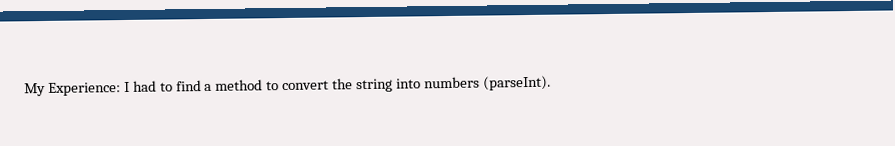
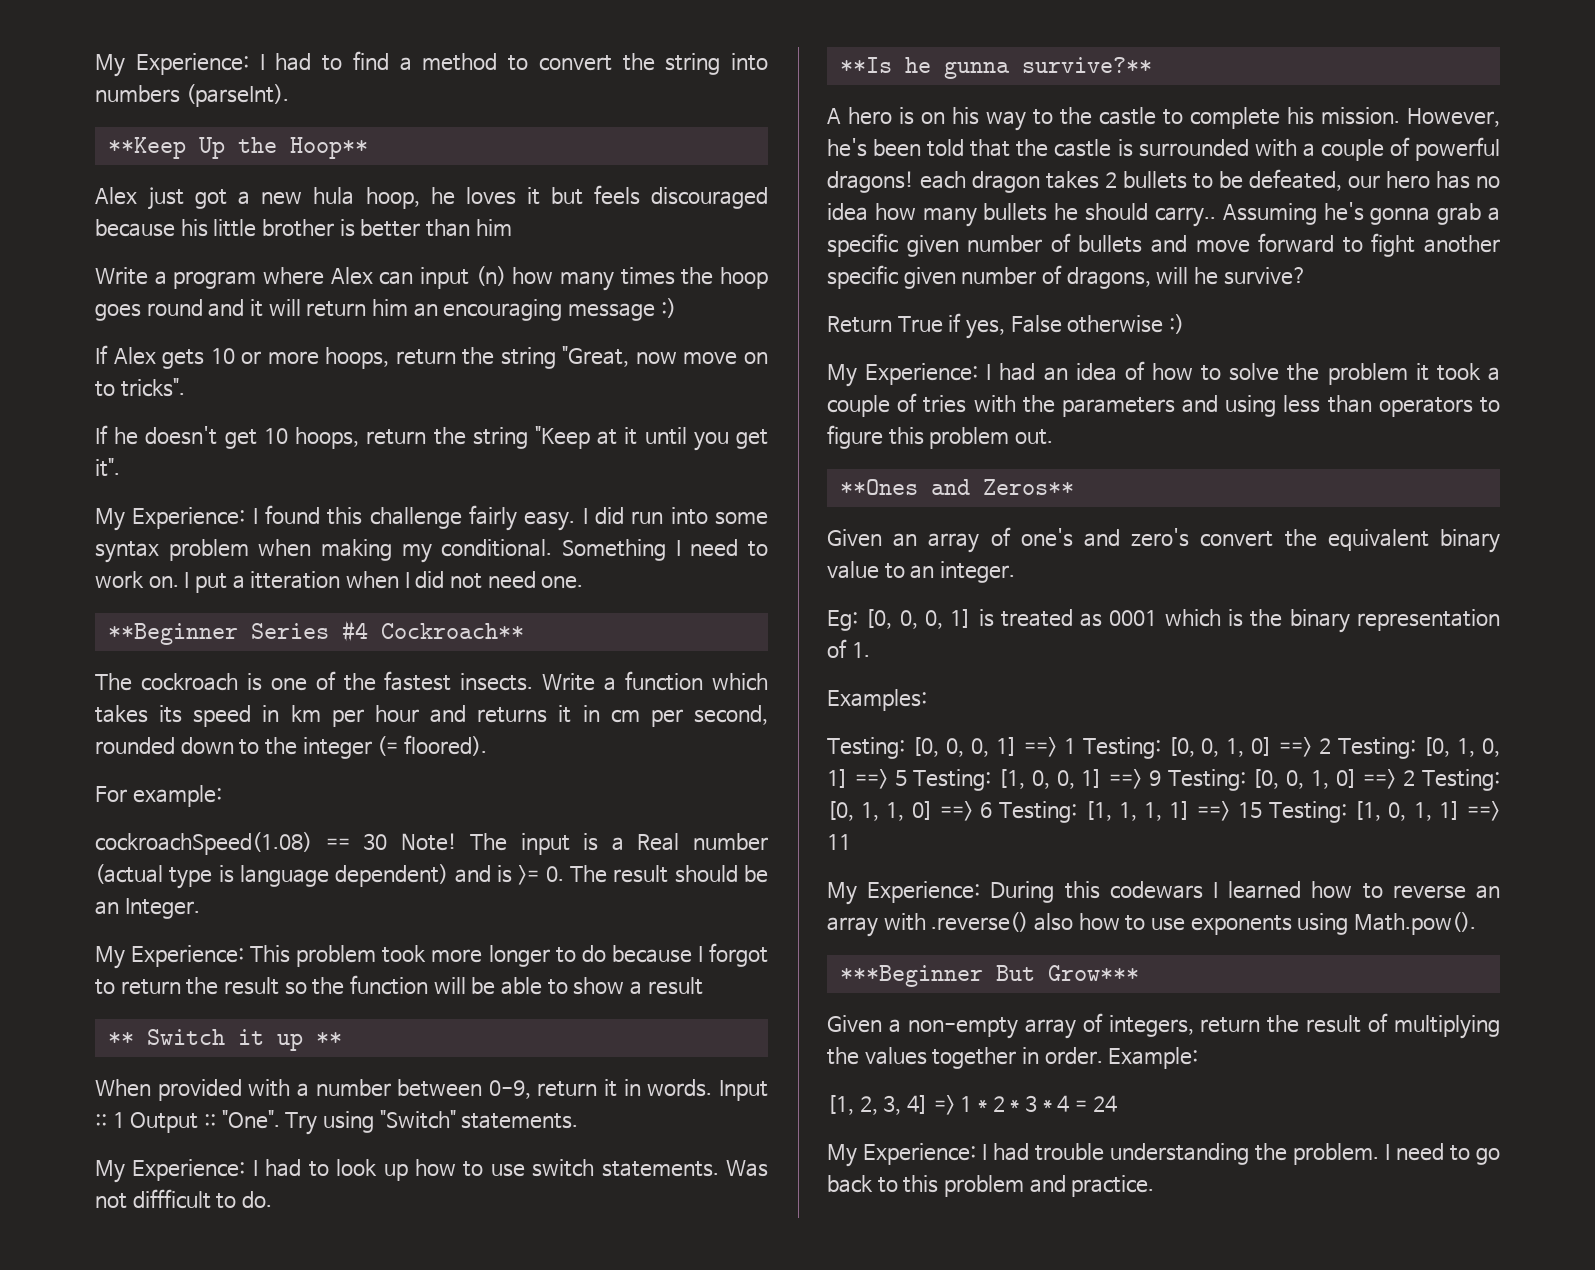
(551, 83) none -> [107,137,368,159] [95,185,768,210] [95,219,512,237] [95,266,769,291] [95,298,676,321] [95,345,769,369] [95,378,185,397] [95,425,768,451] [95,458,120,477] [95,505,768,531] [95,539,769,563] [95,571,584,593] [107,620,524,645] [95,671,768,691] [95,705,768,727] [95,735,488,759] [95,785,222,807] [95,832,768,855] [95,864,769,889] [95,898,200,919] [95,943,769,969] [95,975,703,995] [107,1029,342,1051] [95,1079,768,1101] [95,1110,579,1135] [95,1159,769,1183] [95,1189,273,1209] [839,57,1152,79] [827,107,1500,131] [827,137,1500,161] [827,169,1500,193] [827,202,1500,227] [827,233,1501,257] [827,265,1307,289] [827,313,1184,339] [827,361,1500,387] [827,393,1500,417] [827,425,1053,449] [839,479,1074,495] [827,527,1500,553] [827,561,1015,583] [827,609,1501,633] [827,639,870,658] [827,689,927,711] [827,737,1500,759] [827,769,1501,791] [827,801,1500,823] [827,834,851,850] [827,881,1501,905] [827,912,1477,937] [839,965,1139,987] [827,1013,1501,1039] [827,1047,1199,1069] [827,1095,1117,1115] [827,1143,1500,1167] [827,1175,1155,1197] // **Keep Up the Hoop** // Alex just got a new hula hoop, he loves it but feels discouraged because his little brother is better than him // Write a program where Alex can input (n) how many times the hoop goes round and it will return him an encouraging message :) // If Alex gets 10 or more hoops, return the string "Great, now move on to tricks". // If he doesn't get 10 hoops, return the string "Keep at it until you get it". // My Experience: I found this challenge fairly easy. I did run into some syntax problem when making my conditional. Something I need to work on. I put a itteration when I did not need one. // **Beginner Series #4 Cockroach** // The cockroach is one of the fastest insects. Write a function which takes its speed in km per hour and returns it in cm per second, rounded down to the integer (= floored). // For example: // cockroachSpeed(1.08) == 30 Note! The input is a Real number (actual type is language dependent) and is >= 0. The result should be an Integer. // My Experience: This problem took more longer to do because I forgot to return the result so the function will be able to show a result // ** Switch it up ** // When provided with a number between 0-9, return it in words. Input :: 1 Output :: "One". Try using "Switch" statements. // My Experience: I had to look up how to use switch statements. Was not diffficult to do. // **Is he gunna survive?** // A hero is on his way to the castle to complete his mission. However, he's been told that the castle is surrounded with a couple of powerful dragons! each dragon takes 2 bullets to be defeated, our hero has no idea how many bullets he should carry.. Assuming he's gonna grab a specific given number of bullets and move forward to fight another specific given number of dragons, will he survive? // Return True if yes, False otherwise :) // My Experience: I had an idea of how to solve the problem it took a couple of tries with the parameters and using less than operators to figure this problem out. // **Ones and Zeros** // Given an array of one's and zero's convert the equivalent binary value to an integer. // Eg: [0, 0, 0, 1] is treated as 0001 which is the binary representation of 1. // Examples: // Testing: [0, 0, 0, 1] ==> 1 Testing: [0, 0, 1, 0] ==> 2 Testing: [0, 1, 0, 1] ==> 5 Testing: [1, 0, 0, 1] ==> 9 Testing: [0, 0, 1, 0] ==> 2 Testing: [0, 1, 1, 0] ==> 6 Testing: [1, 1, 1, 1] ==> 15 Testing: [1, 0, 1, 1] ==> 11 // My Experience: During this codewars I learned how to reverse an array with .reverse() also how to use exponents using Math.pow(). // ***Beginner But Grow*** // Given a non-empty array of integers, return the result of multiplying the values together in order. Example: // [1, 2, 3, 4] => 1 * 2 * 3 * 4 = 24 // My Experience: I had trouble understanding the problem. I need to go back to this problem and practice.

